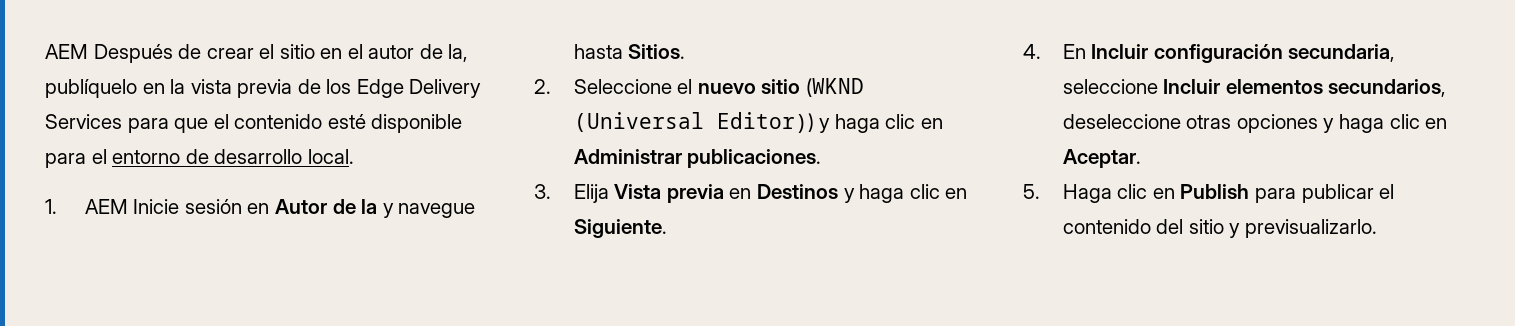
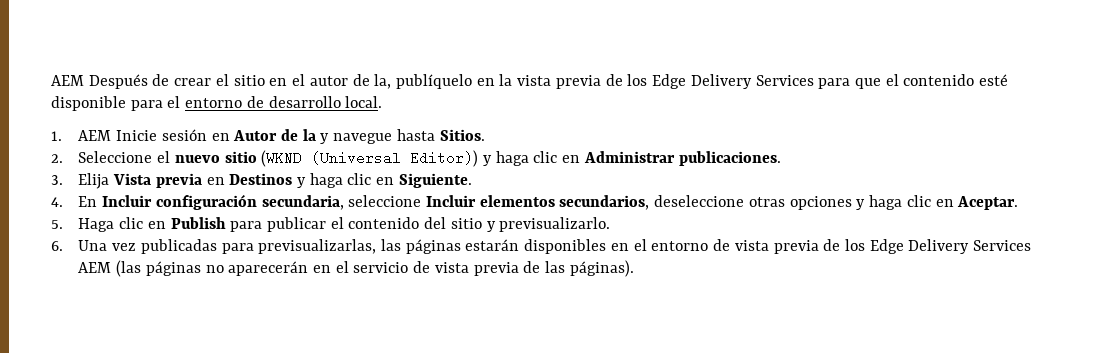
(1378, 228) none -> [51,239,1032,254] [78,260,634,277] // 6. Una vez publicadas para previsualizarlas, las páginas estarán disponibles en el entorno de vista previa de los Edge Delivery Services AEM (las páginas no aparecerán en el servicio de vista previa de las páginas).

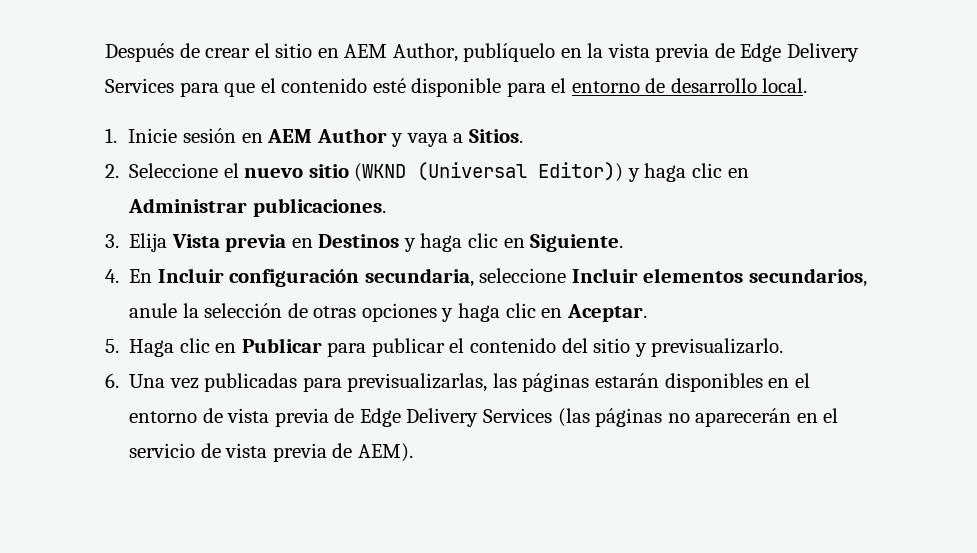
[51,75,84,86] AEM -> (105, 52) none
[292,74,392,89] el autor de la, -> [344,43,458,62] AEM Author,
[627,74,648,86] los -> (735, 50) none
[78,130,112,141] AEM -> (117, 135) none
[233,129,435,144] Autor de la y navegue hasta -> [267,128,464,147] AEM Author y vaya a
[654,195,745,207] deseleccione -> [129,303,308,318] anule la selección de
[170,217,226,229] Publish -> [241,338,322,353] Publicar
[844,239,1032,254] [78,262,112,273] los Edge Delivery Services AEM -> [359,408,552,427] Edge Delivery Services
[545,260,634,277] las páginas). -> [357,443,413,462] AEM).

